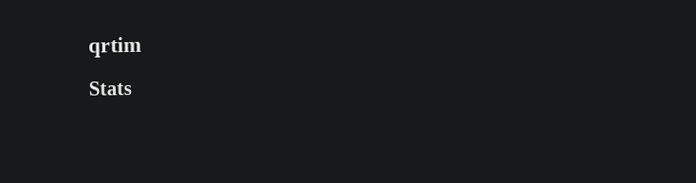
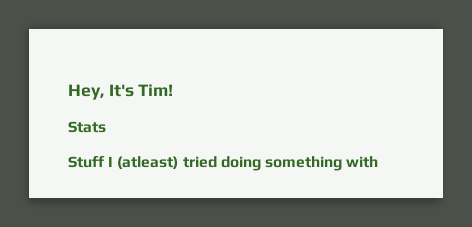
[88,36,142,58] [88,80,133,96] qrtim // Stats -> [68,84,174,100] [68,121,106,133] [68,156,379,171] Hey, It's Tim! // Stats // Stuff I (atleast) tried doing something with

